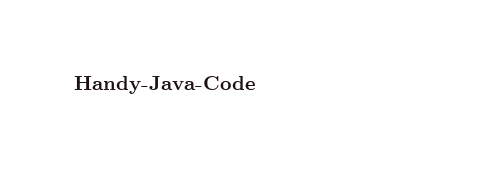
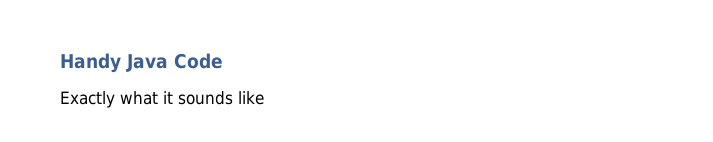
[74,76,256,94] Handy-Java-Code -> [60,53,223,73] [60,91,264,108] Handy Java Code // Exactly what it sounds like

